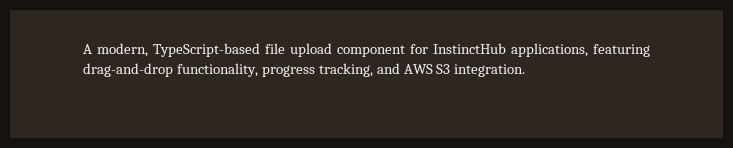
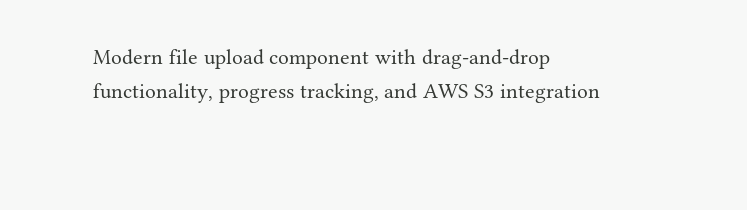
[83,43,650,57] A modern, TypeScript-based file upload component for InstinctHub applications, featuring -> [93,49,417,69] Modern file upload component with
[454,64,526,77] integration. -> [499,84,600,103] integration

